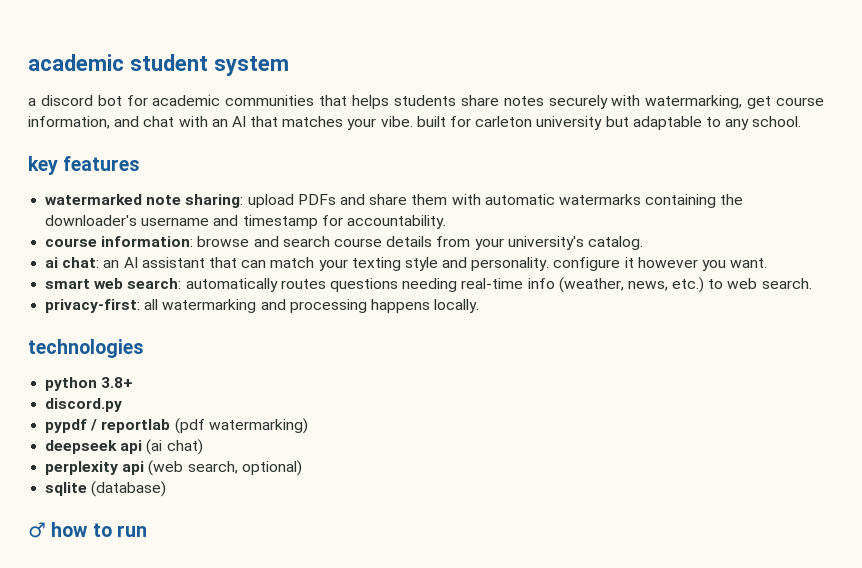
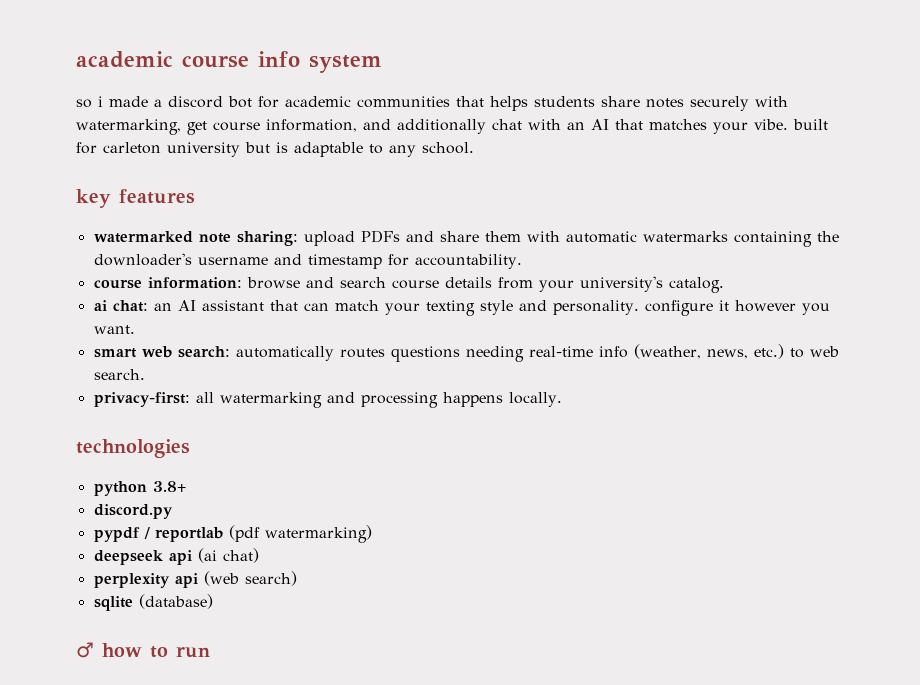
[28,54,208,71] academic student -> [76,51,300,68] academic course info
(289, 66) none -> [76,96,148,108] so i made
(140, 121) none -> [397,119,486,134] additionally
(629, 121) none -> [276,142,288,153] is
[187,460,302,476] search, optional) -> [244,571,297,586] search)

